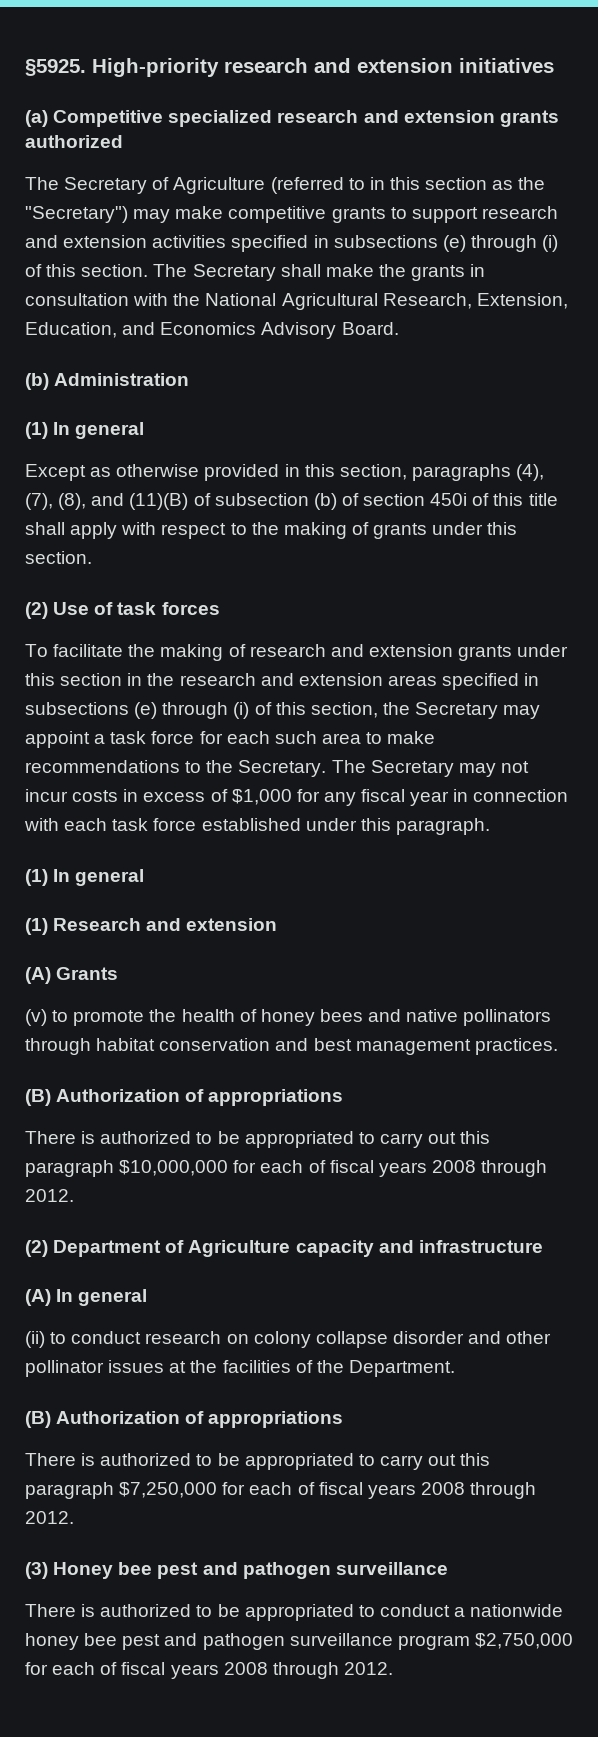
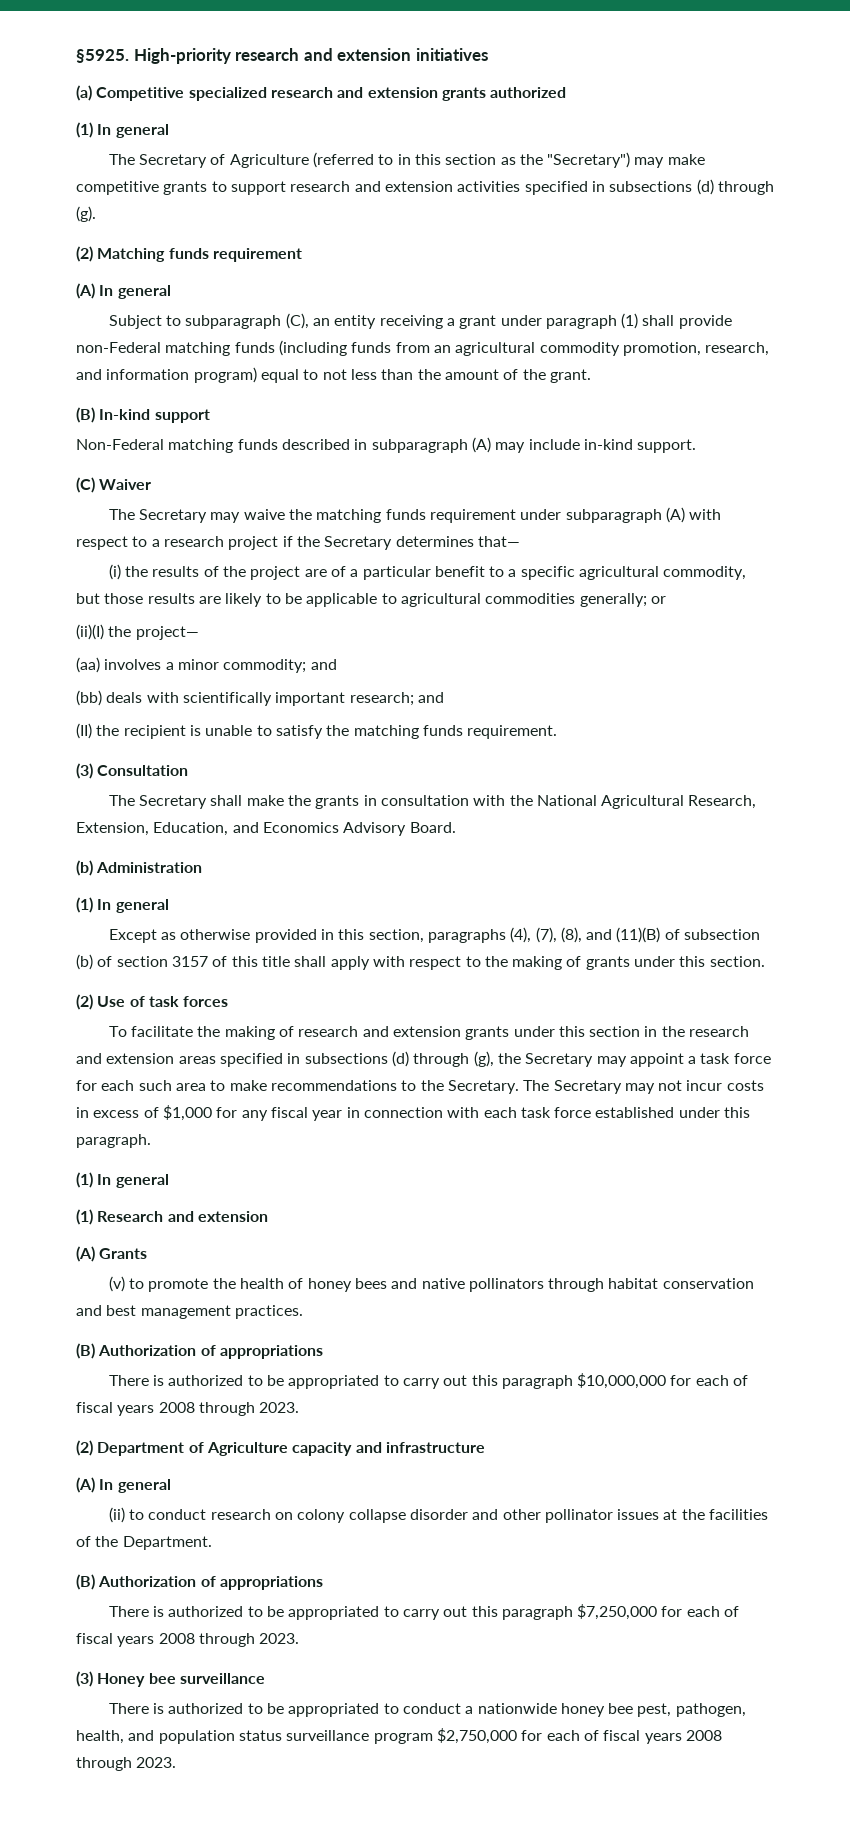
(123, 141) none -> [76,122,169,138] // (1) In general
[442,235,559,252] [25,264,149,277] (e) through (i) of this section. -> [696,179,774,195] [76,206,96,222] [76,246,302,262] [76,283,171,299] [108,313,732,329] [76,340,770,356] [76,367,591,383] [76,407,210,423] [76,437,697,453] [76,477,152,493] [108,507,722,523] [76,536,520,550] [108,564,747,580] [76,593,666,607] [76,624,199,640] [76,657,337,673] [76,690,444,706] [76,723,558,739] [76,763,189,779] (d) through (g). // (2) Matching funds requirement // (A) In general // Subject to subparagraph (C), an entity receiving a grant under paragraph (1) shall provide non-Federal matching funds (including funds from an agricultural commodity promotion, research, and information program) equal to not less than the amount of the grant. // (B) In-kind support // Non-Federal matching funds described in subparagraph (A) may include in-kind support. // (C) Waiver // The Secretary may waive the matching funds requirement under subparagraph (A) with respect to a research project if the Secretary determines that— // (i) the results of the project are of a particular benefit to a specific agricultural commodity, but those results are likely to be applicable to agricultural commodities generally; or // (ii)(I) the project— // (aa) involves a minor commodity; and // (bb) deals with scientifically important research; and // (II) the recipient is unable to satisfy the matching funds requirement. // (3) Consultation //
[430,493,468,506] 450i -> [171,956,208,967] 3157
[134,702,378,719] (e) through (i) of this section, -> [391,1051,494,1067] (d) through (g),
[25,1189,74,1202] 2012. -> [259,1402,300,1413] 2023.
[25,1511,74,1524] 2012. -> [259,1633,300,1644] 2023.
[157,1562,331,1579] pest and pathogen -> (176, 1678) none
[122,1633,285,1650] pest and pathogen -> [637,1703,746,1717] [76,1730,282,1744] pest, pathogen, health, and population status
[343,1662,393,1675] 2012. -> [136,1757,177,1768] 2023.

